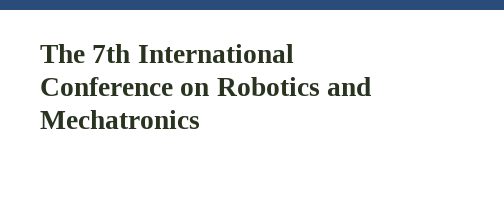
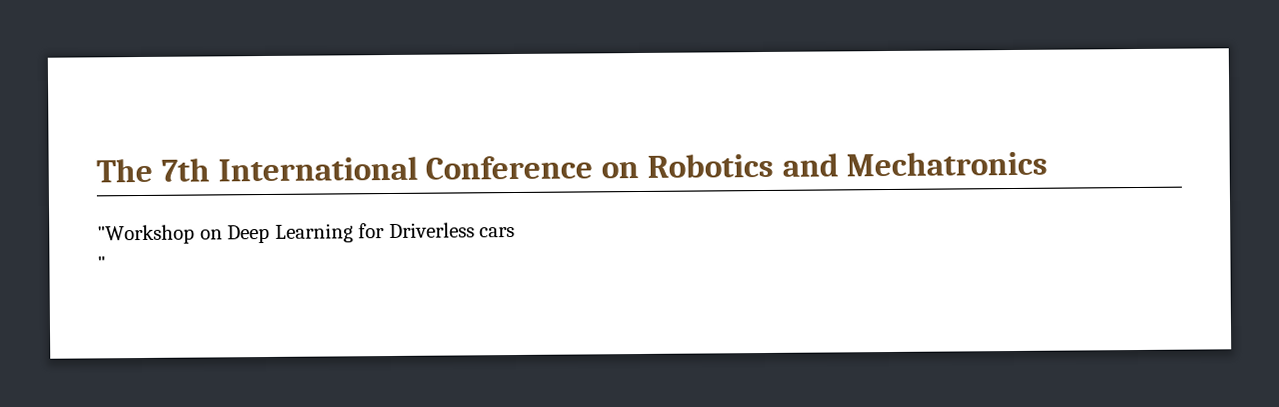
(200, 119) none -> [97,222,516,245] [97,256,106,271] // "Workshop on Deep Learning for Driverless cars // "

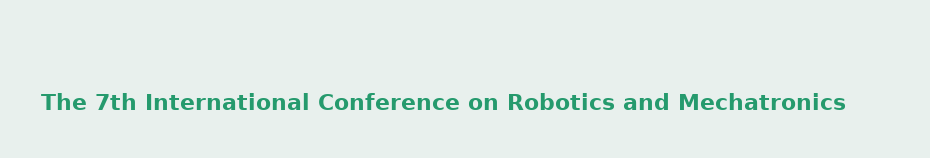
[97,222,516,245] [97,256,106,271] // "Workshop on Deep Learning for Driverless cars // " -> (846, 101) none

